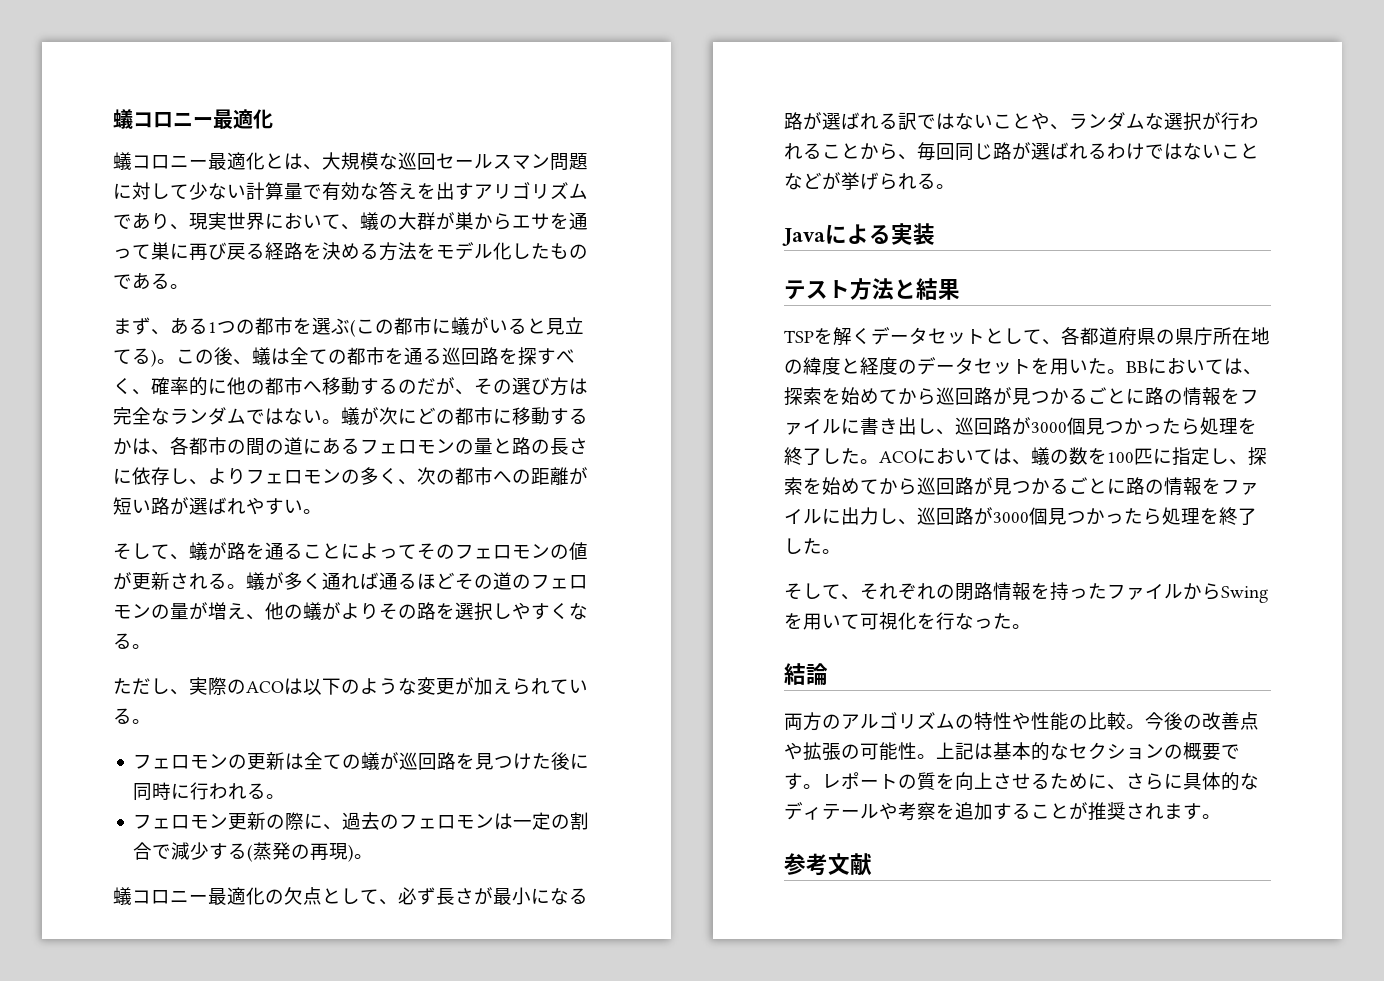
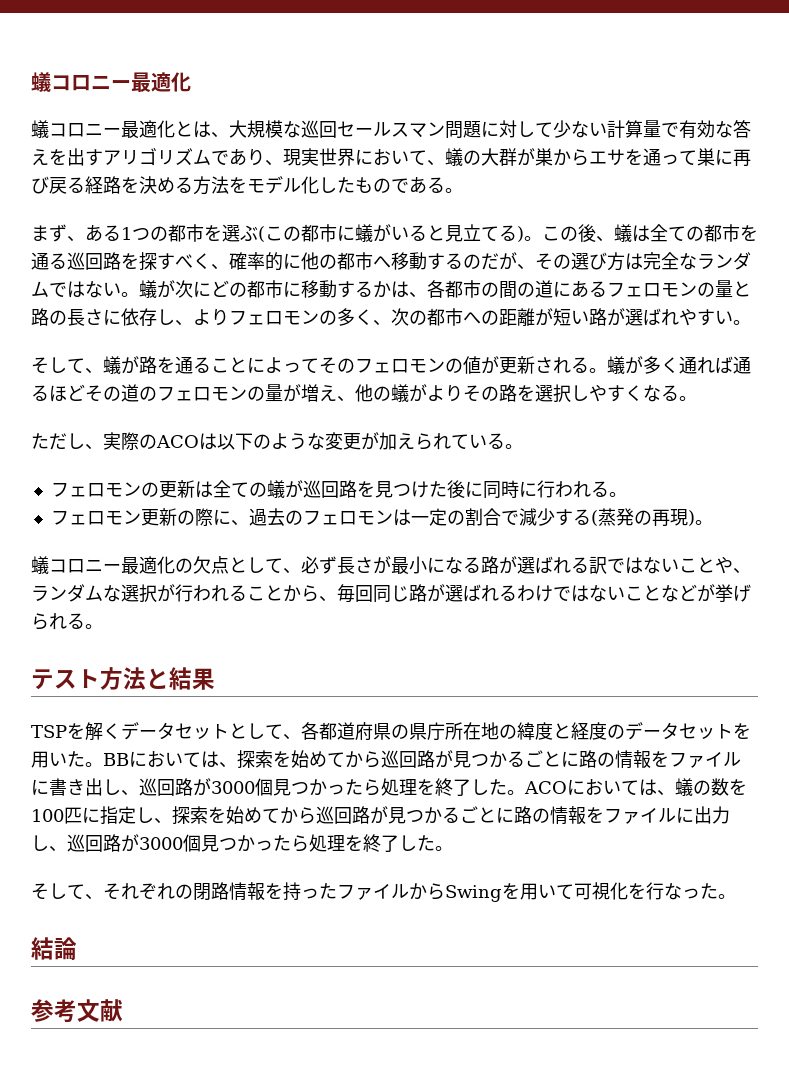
[782,223,935,246] // Javaによる実装 -> (103, 626) none
[784,712,1259,731] [784,742,1240,761] [784,772,1259,791] [784,802,1221,821] // 両方のアルゴリズムの特性や性能の比較。今後の改善点や拡張の可能性。上記は基本的なセクションの概要です。レポートの質を向上させるために、さらに具体的なディテールや考察を追加することが推奨されます。 -> (77, 948) none

